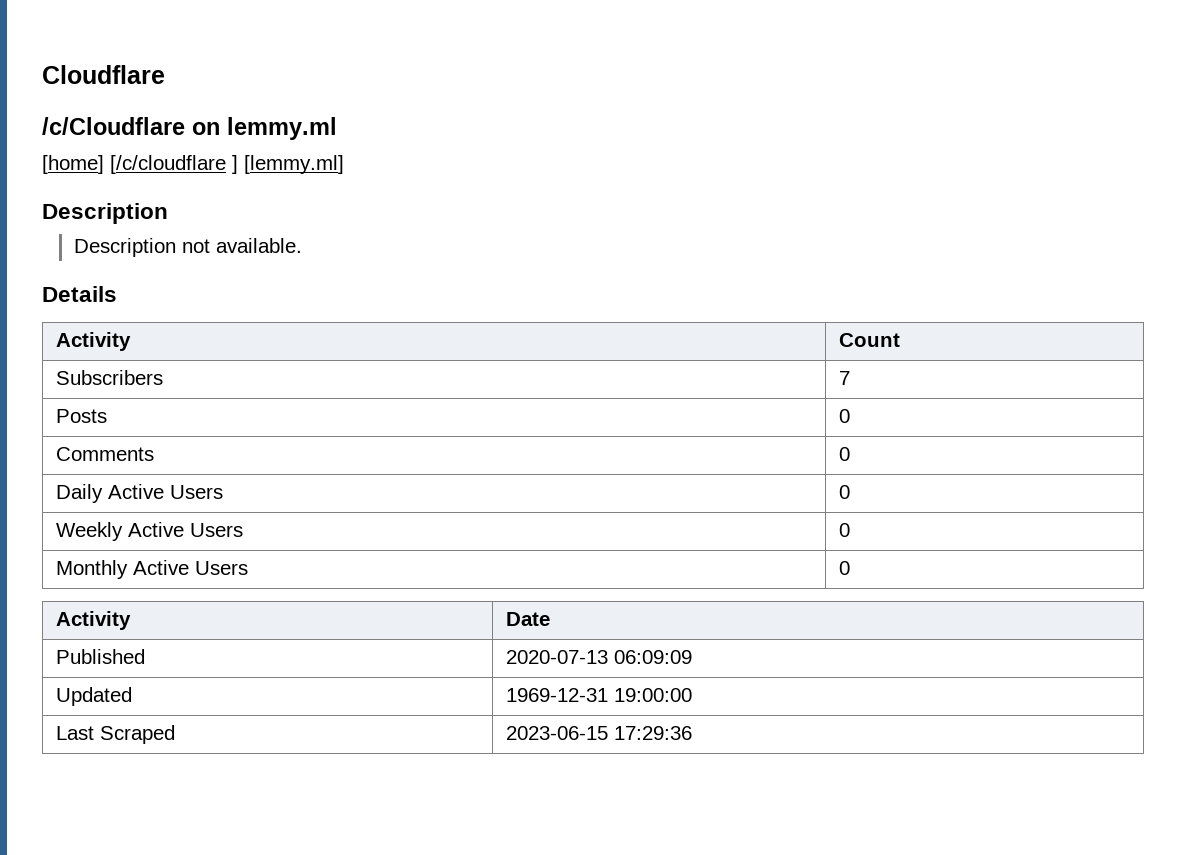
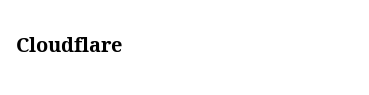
[42,117,337,140] [42,155,344,174] [42,203,168,224] [73,238,302,257] [42,286,117,302] [56,332,132,351] [839,333,901,347] [56,370,164,385] [839,371,851,385] [56,409,108,423] [839,409,851,423] [56,447,155,461] [839,447,851,461] [56,484,224,503] [839,485,851,499] [56,522,244,541] [839,523,851,537] [56,560,249,579] [839,561,851,575] [56,611,132,630] [506,612,551,626] [56,649,146,664] [506,650,693,664] [56,687,133,706] [506,688,693,702] [56,725,176,744] [506,726,693,740] // /c/Cloudflare on lemmy.ml // [home] [/c/cloudflare ] [lemmy.ml] // Description // Description not available. // Details // Activity | Count // Subscribers | 7 // Posts | 0 // Comments | 0 // Daily Active Users | 0 // Weekly Active Users | 0 // Monthly Active Users | 0 // Activity | Date // Published | 2020-07-13 06:09:09 // Updated | 1969-12-31 19:00:00 // Last Scraped | 2023-06-15 17:29:36 -> (122, 44) none

